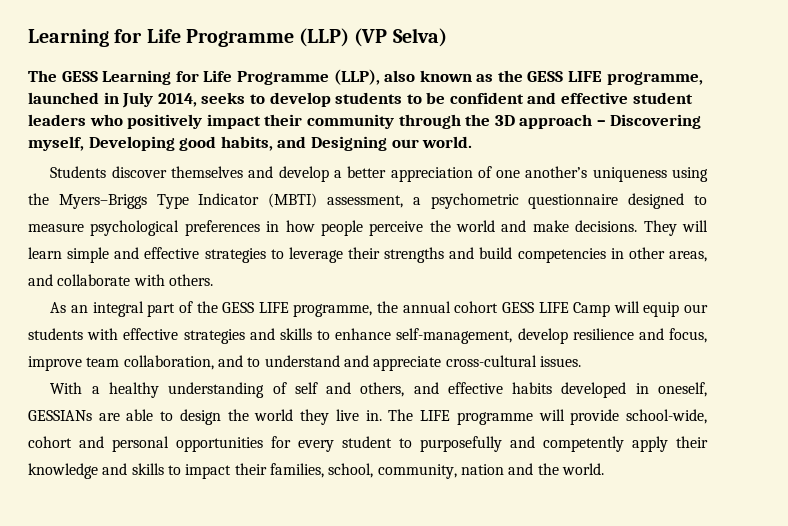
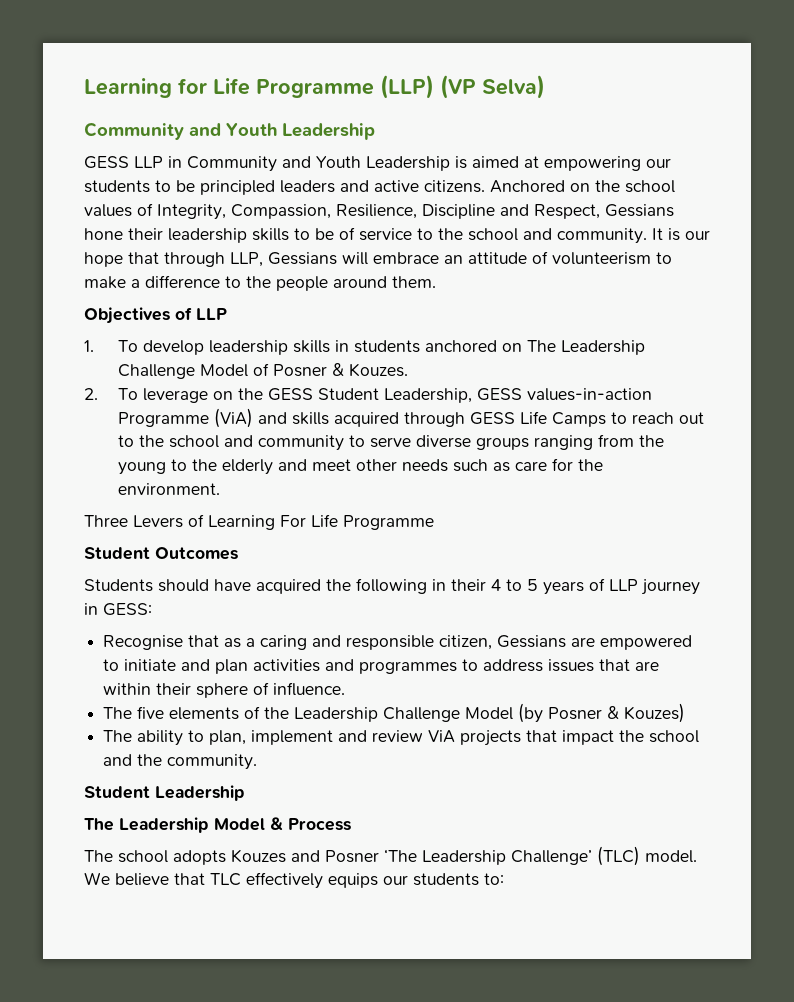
[28,69,703,85] [28,92,693,108] [28,114,702,129] [28,136,473,151] [50,166,708,182] [28,193,707,209] [28,220,708,236] [28,247,707,263] [28,274,213,286] [50,301,708,317] [28,328,707,344] [28,355,581,371] [50,382,707,398] [28,409,708,425] [28,436,708,452] [28,463,604,479] The GESS Learning for Life Programme (LLP), also known as the GESS LIFE programme, launched in July 2014, seeks to develop students to be confident and effective student leaders who positively impact their community through the 3D approach – Discovering myself, Developing good habits, and Designing our world. // Students discover themselves and develop a better appreciation of one another’s uniqueness using the Myers–Briggs Type Indicator (MBTI) assessment, a psychometric questionnaire designed to measure psychological preferences in how people perceive the world and make decisions. They will learn simple and effective strategies to leverage their strengths and build competencies in other areas, and collaborate with others. // As an integral part of the GESS LIFE programme, the annual cohort GESS LIFE Camp will equip our students with effective strategies and skills to enhance self-management, develop resilience and focus, improve team collaboration, and to understand and appreciate cross-cultural issues. // With a healthy understanding of self and others, and effective habits developed in oneself, GESSIANs are able to design the world they live in. The LIFE programme will provide school-wide, cohort and personal opportunities for every student to purposefully and competently apply their knowledge and skills to impact their families, school, community, nation and the world. -> [84,122,375,140] [84,156,671,172] [84,180,675,195] [84,203,674,220] [84,227,710,244] [84,251,672,267] [84,275,436,291] [84,307,227,324] [84,340,646,355] [118,363,409,379] [84,388,653,403] [118,408,705,428] [118,434,665,451] [118,458,604,475] [118,483,221,495] [84,514,434,530] [84,547,238,560] [84,578,700,595] [84,603,152,616] [103,635,693,650] [103,659,660,674] [103,682,346,698] [103,703,686,723] [103,730,700,746] [103,754,258,770] [84,785,245,801] [84,817,351,833] [84,846,697,866] [84,872,504,889] Community and Youth Leadership // GESS LLP in Community and Youth Leadership is aimed at empowering our students to be principled leaders and active citizens. Anchored on the school values of Integrity, Compassion, Resilience, Discipline and Respect, Gessians hone their leadership skills to be of service to the school and community. It is our hope that through LLP, Gessians will embrace an attitude of volunteerism to make a difference to the people around them. // Objectives of LLP // 1. To develop leadership skills in students anchored on The Leadership Challenge Model of Posner & Kouzes. // 2. To leverage on the GESS Student Leadership, GESS values-in-action Programme (ViA) and skills acquired through GESS Life Camps to reach out to the school and community to serve diverse groups ranging from the young to the elderly and meet other needs such as care for the environment. // Three Levers of Learning For Life Programme // Student Outcomes // Students should have acquired the following in their 4 to 5 years of LLP journey in GESS: // Recognise that as a caring and responsible citizen, Gessians are empowered to initiate and plan activities and programmes to address issues that are within their sphere of influence. // The five elements of the Leadership Challenge Model (by Posner & Kouzes) // The ability to plan, implement and review ViA projects that impact the school and the community. // Student Leadership // The Leadership Model & Process // The school adopts Kouzes and Posner ‘The Leadership Challenge’ (TLC) model. We believe that TLC effectively equips our students to:

